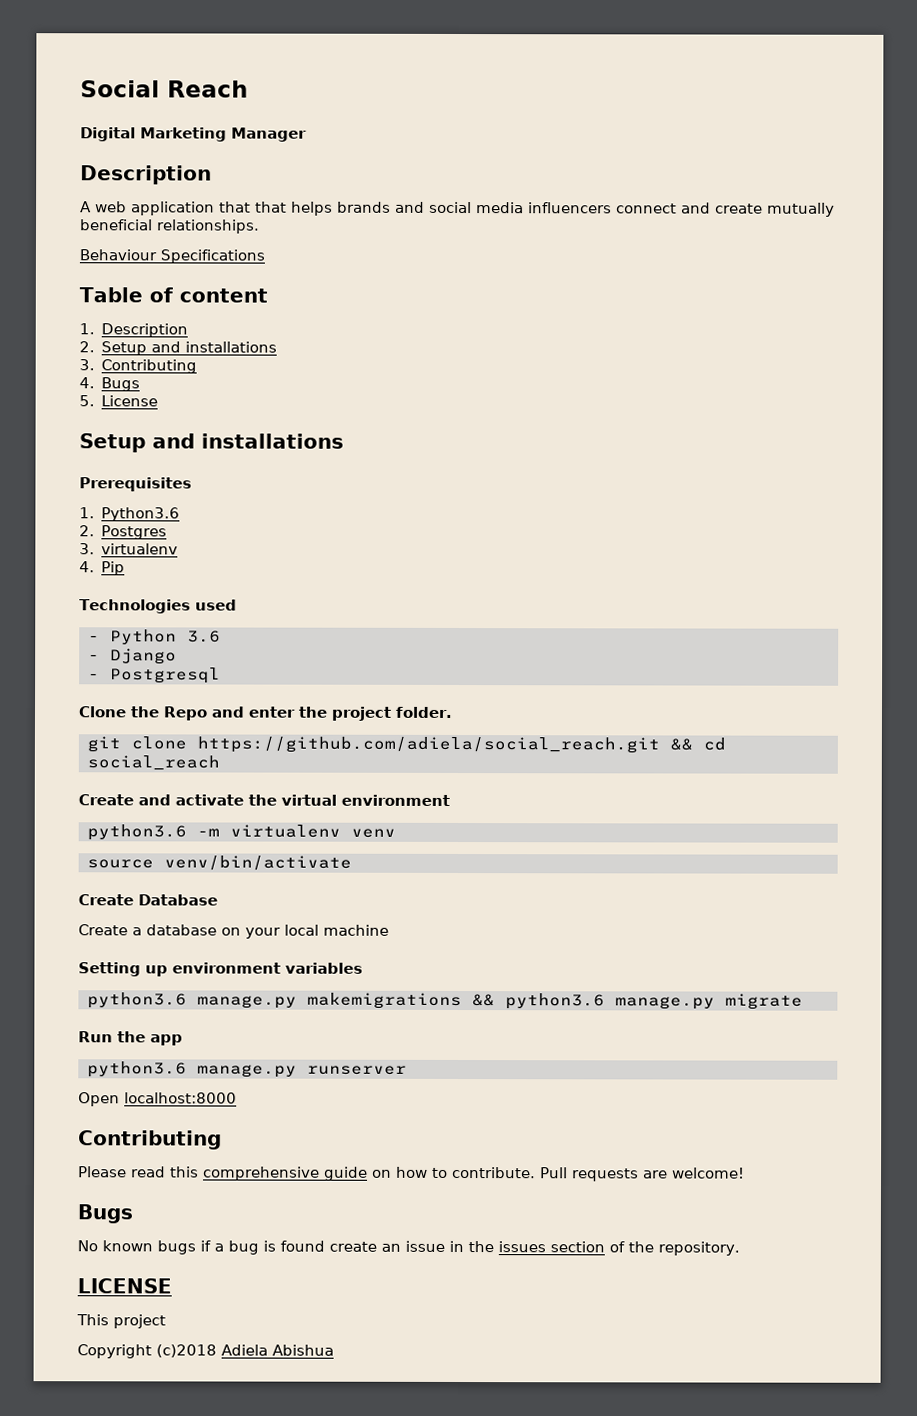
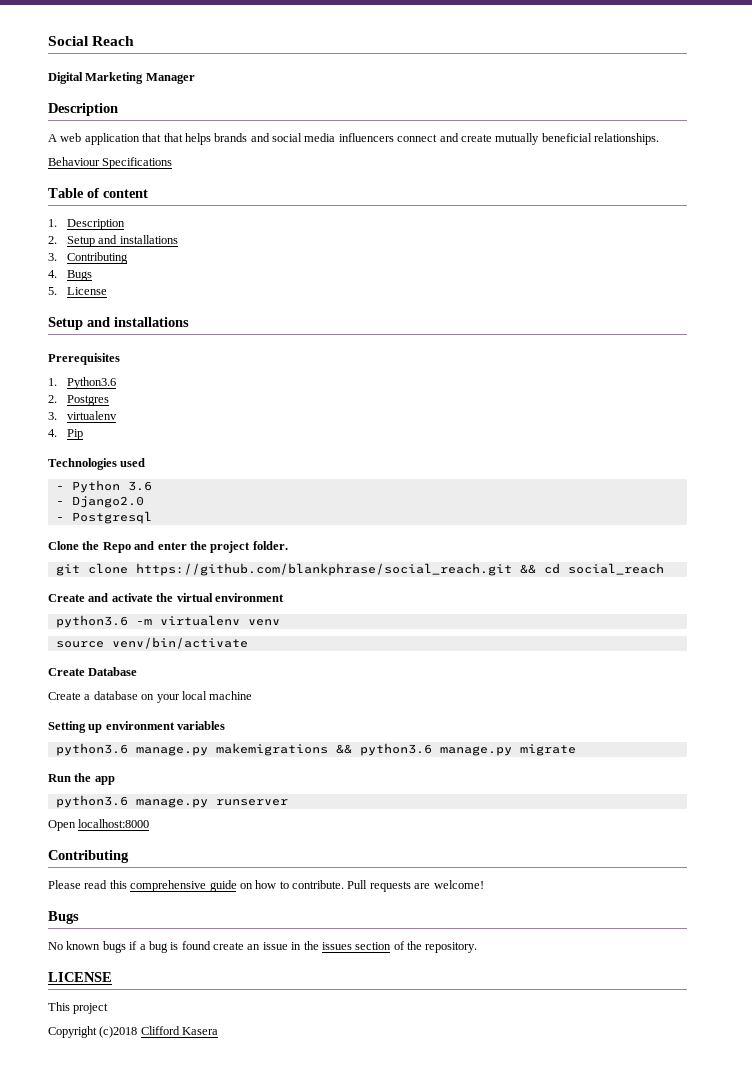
[109,648,177,665] Django -> [71,496,144,508] Django2.0
[196,736,660,754] https://github.com/adiela/social_reach.git -> [135,563,512,576] https://github.com/blankphrase/social_reach.git
[221,1344,334,1356] Adiela Abishua -> [140,1026,219,1035] Clifford Kasera

